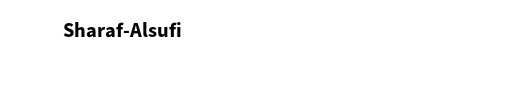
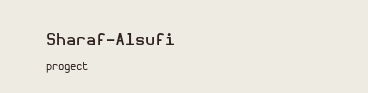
(182, 30) none -> [46,62,88,73] // progect

